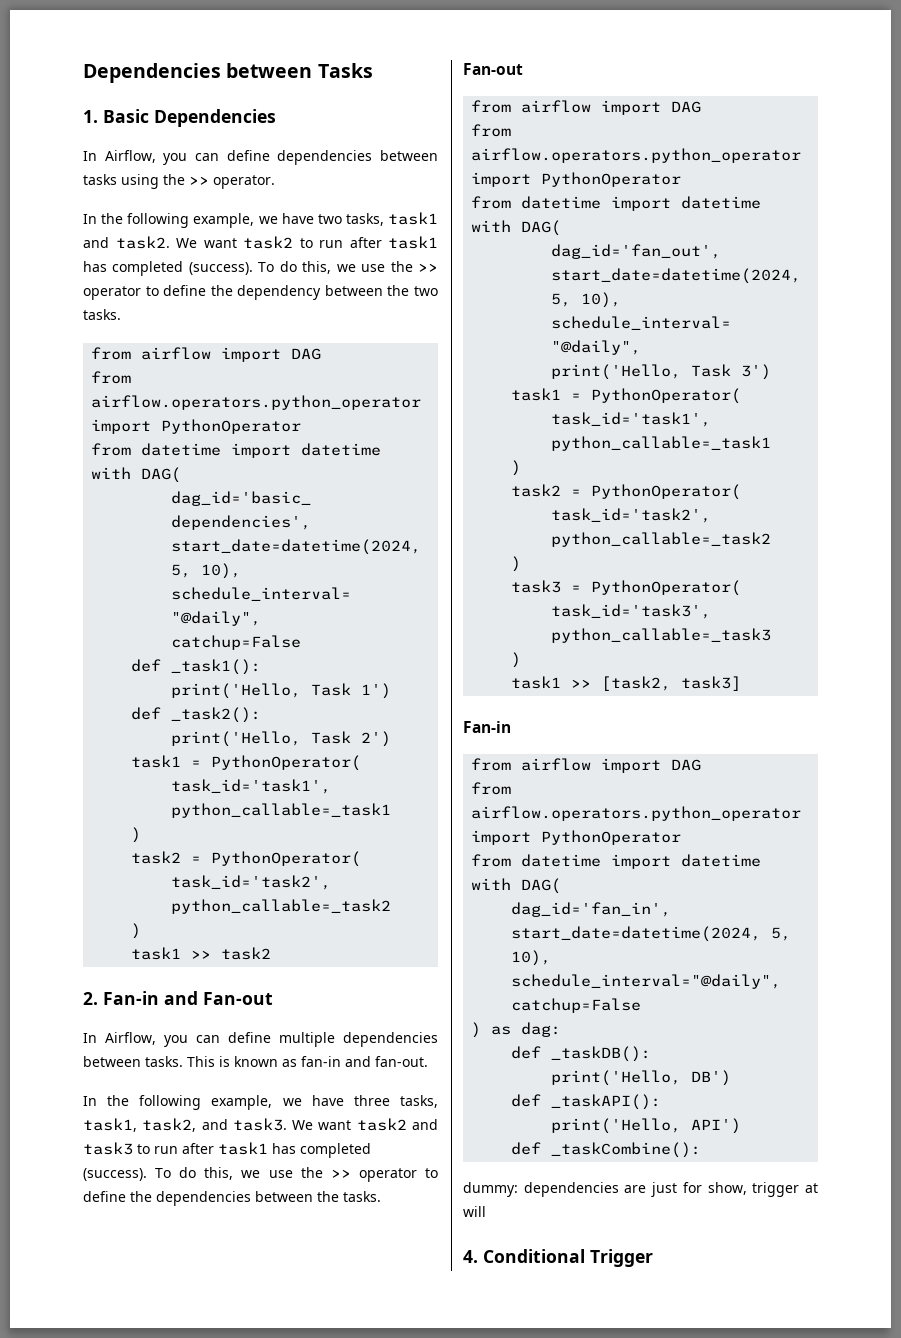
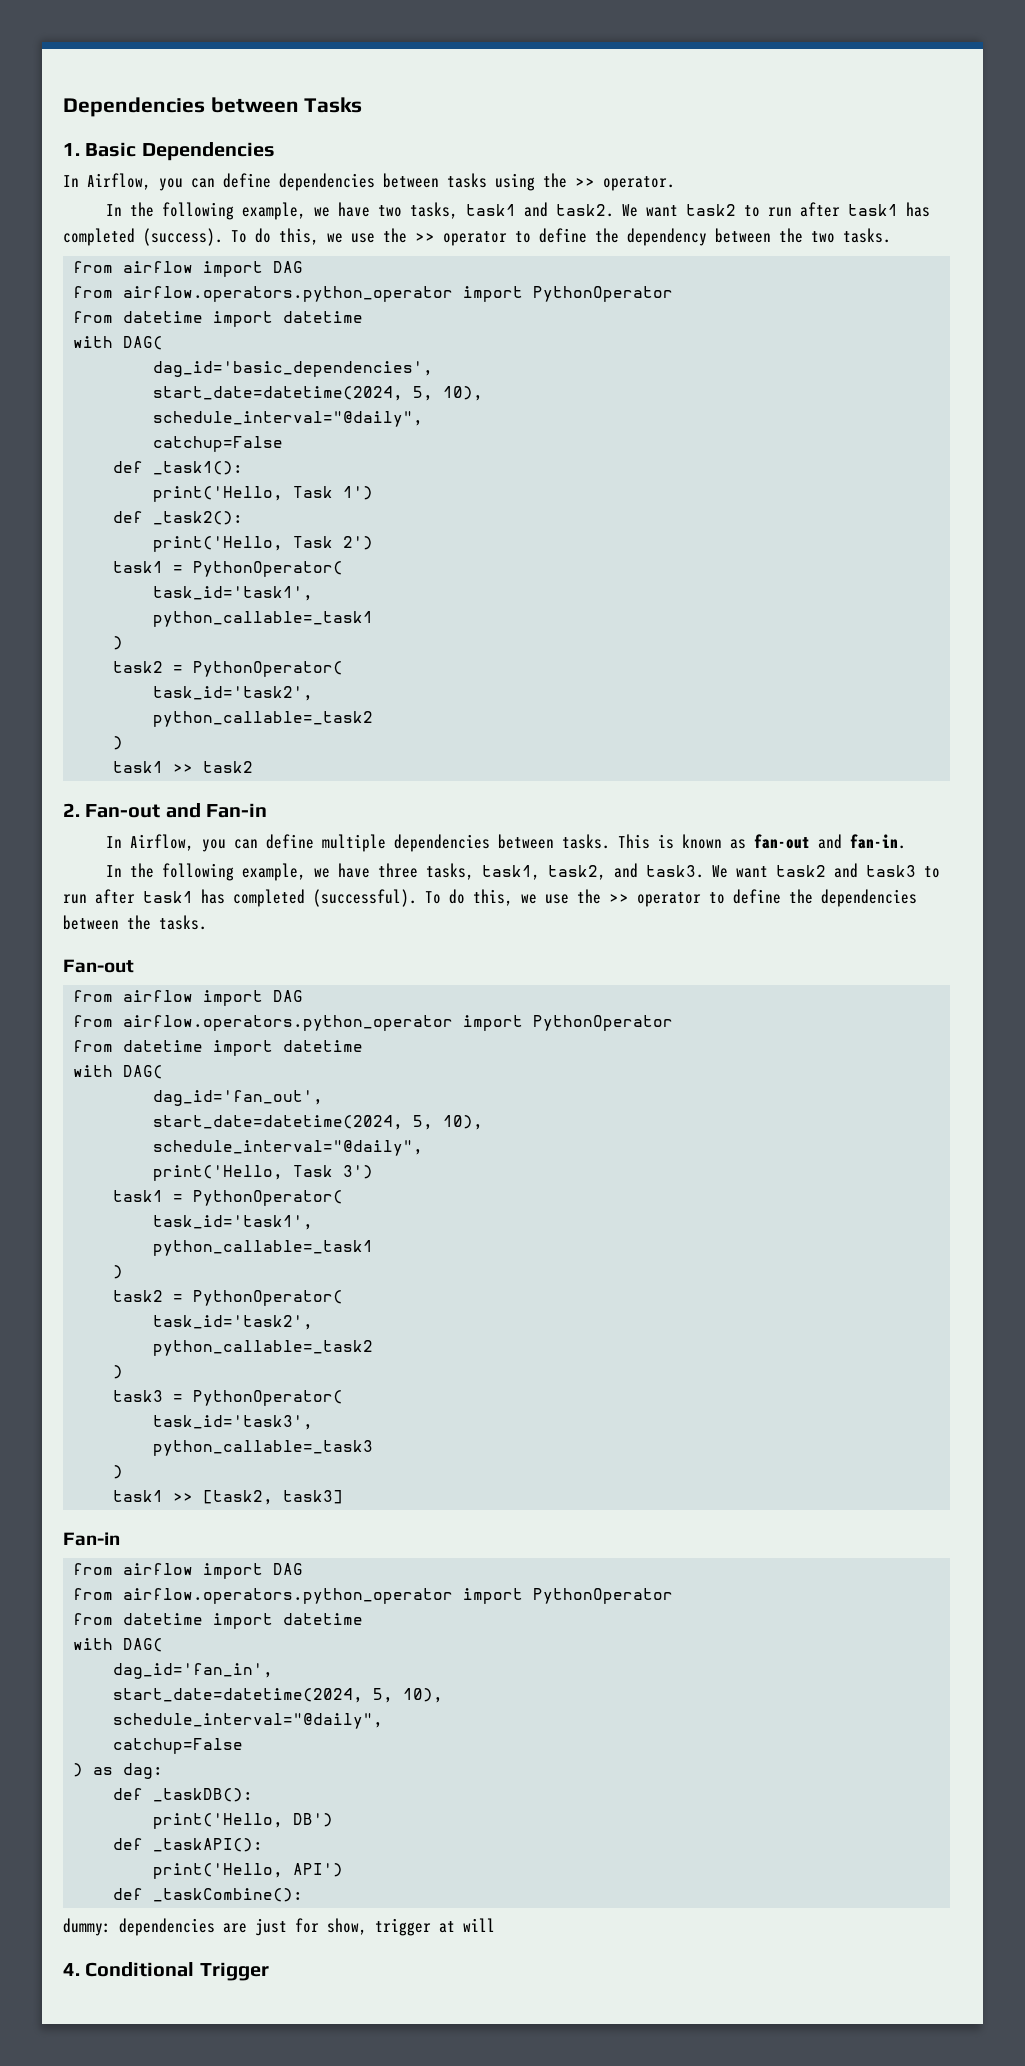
[103,991,273,1005] Fan-in and Fan-out -> [85,803,268,818] Fan-out and Fan-in
[301,1056,428,1067] fan-in and fan-out. -> [753,834,906,849] fan-out and fan-in.
[83,1168,147,1181] (success). -> [313,889,417,907] (successful).

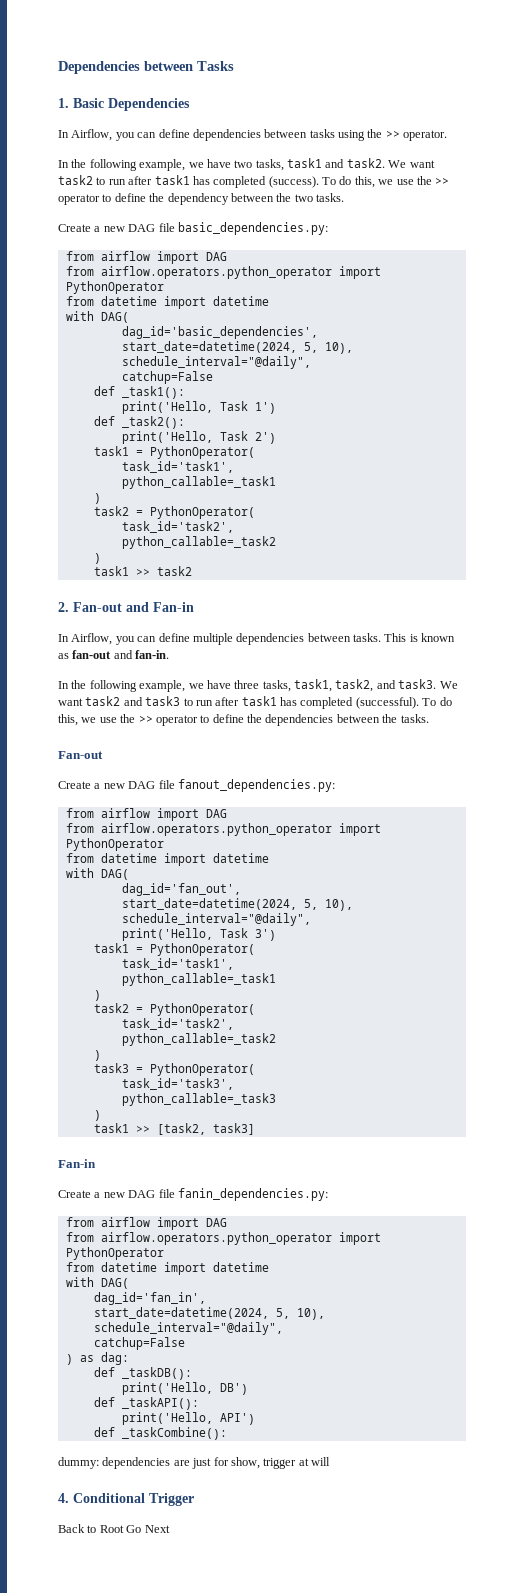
(891, 235) none -> [58,222,328,235] // Create a new DAG file basic_dependencies.py:
(134, 966) none -> [58,779,335,792] // Create a new DAG file fanout_dependencies.py:
(120, 1539) none -> [58,1188,328,1201] // Create a new DAG file fanin_dependencies.py:
(269, 1971) none -> [58,1524,170,1533] // Back to Root Go Next

